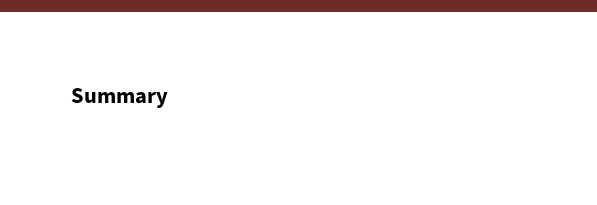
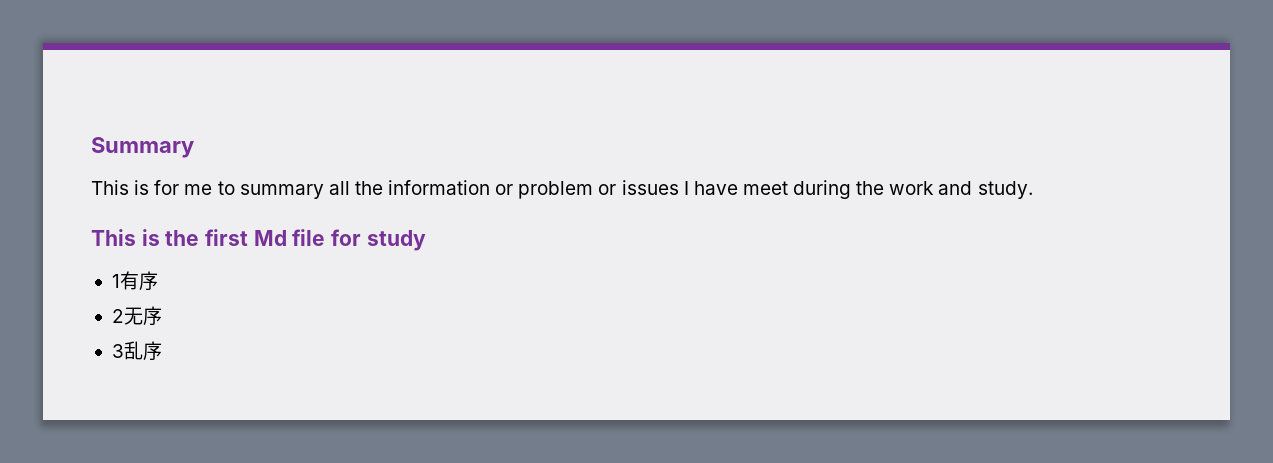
(168, 98) none -> [91,180,1033,199] [91,229,426,251] [111,271,158,291] [111,306,162,326] [111,341,162,361] // This is for me to summary all the information or problem or issues I have meet during the work and study. // This is the first Md file for study // 1有序 // 2无序 // 3乱序

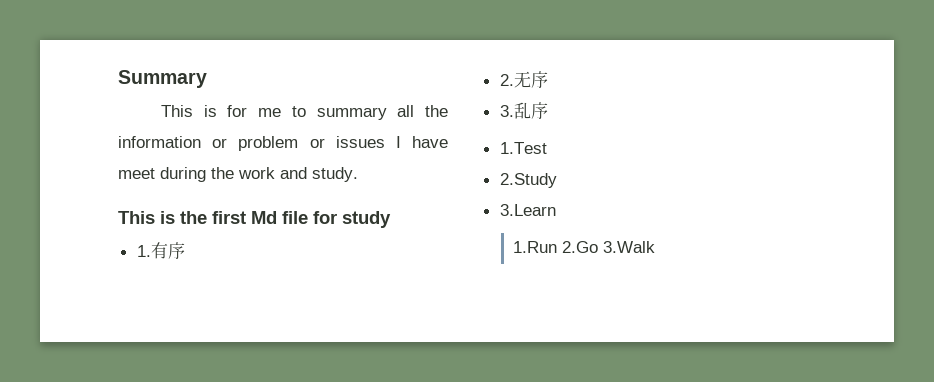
[111,274,120,288] 1 -> [136,245,151,257] 1.
[111,309,124,323] 2 -> [499,74,514,86] 2.
[111,344,124,358] 3 -> [499,105,514,117] 3.
(162, 351) none -> [499,142,547,154] [499,173,557,188] [499,204,556,216] [513,241,656,253] // 1.Test // 2.Study // 3.Learn // 1.Run 2.Go 3.Walk

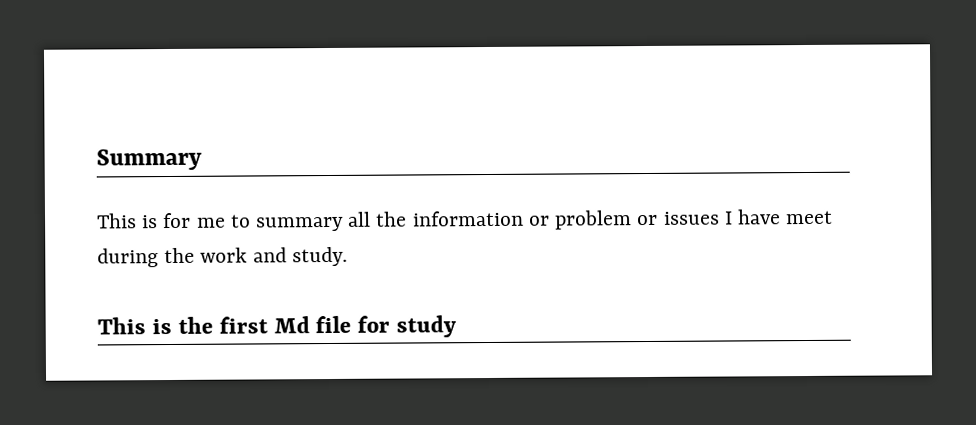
[136,242,185,259] [499,71,548,88] [499,102,548,119] [499,142,547,154] [499,173,557,188] [499,204,556,216] [513,241,656,253] // 1.有序 // 2.无序 // 3.乱序 // 1.Test // 2.Study // 3.Learn // 1.Run 2.Go 3.Walk -> (458, 326) none

